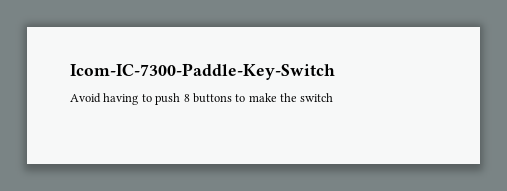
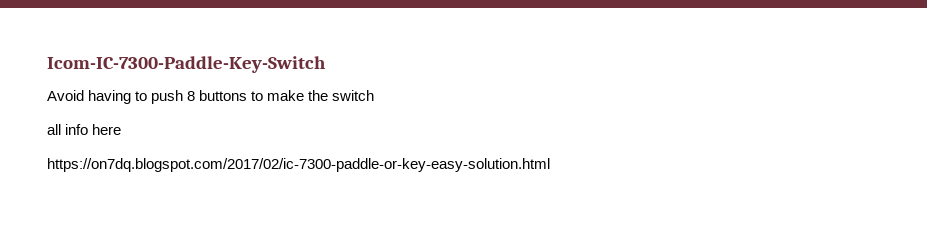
(334, 97) none -> [47,124,122,135] [47,158,550,172] // all info here // https://on7dq.blogspot.com/2017/02/ic-7300-paddle-or-key-easy-solution.html

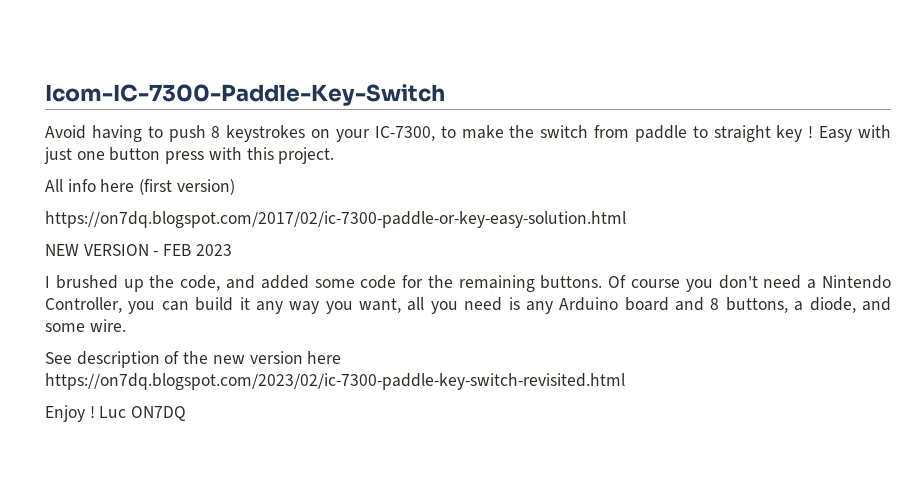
[199,90,248,101] buttons -> [226,125,435,142] keystrokes on your IC-7300,
[47,124,61,135] // all -> [594,125,892,142] [44,147,335,164] [45,179,63,192] from paddle to straight key ! Easy with just one button press with this project. // All
(122, 129) none -> [139,179,235,195] (first version)
(550, 165) none -> [45,244,232,256] [45,275,891,292] [45,297,892,314] [45,319,126,332] [45,351,342,368] [45,373,625,390] [45,405,187,422] // NEW VERSION - FEB 2023 // I brushed up the code, and added some code for the remaining buttons. Of course you don't need a Nintendo Controller, you can build it any way you want, all you need is any Arduino board and 8 buttons, a diode, and some wire. // See description of the new version here https://on7dq.blogspot.com/2023/02/ic-7300-paddle-key-switch-revisited.html // Enjoy ! Luc ON7DQ

